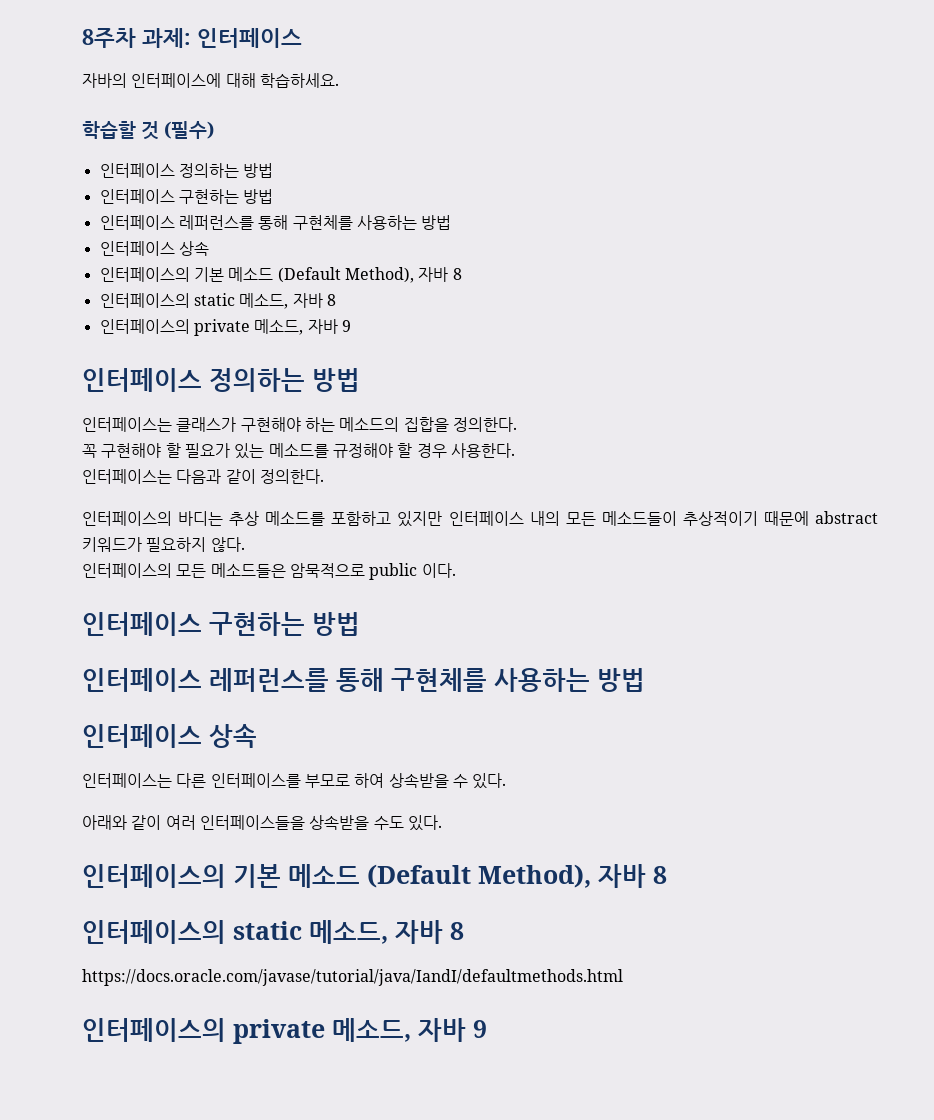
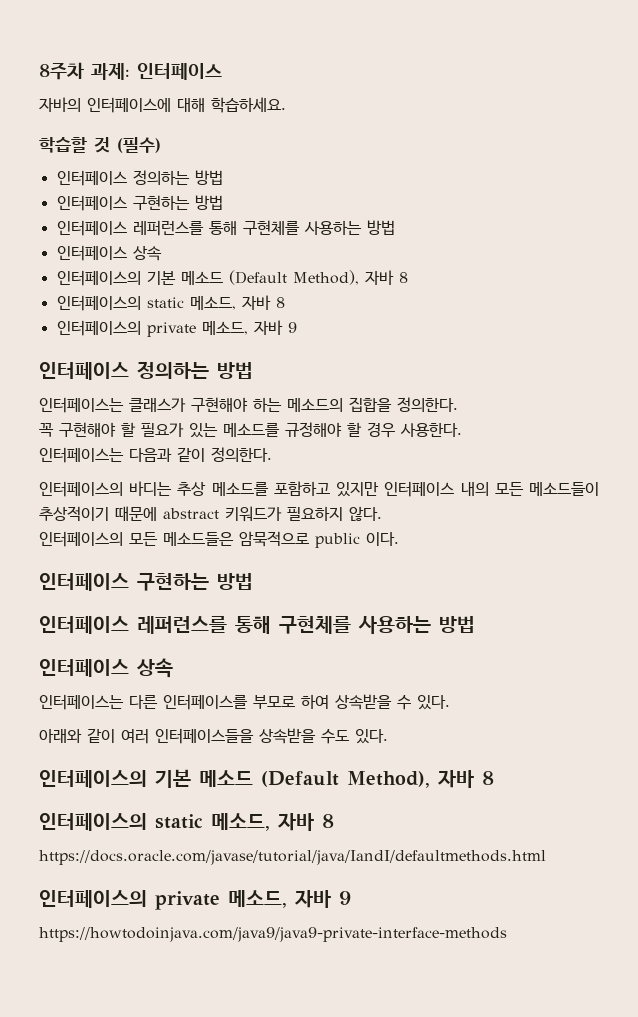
(487, 1029) none -> [39,927,507,942] // https://howtodoinjava.com/java9/java9-private-interface-methods

